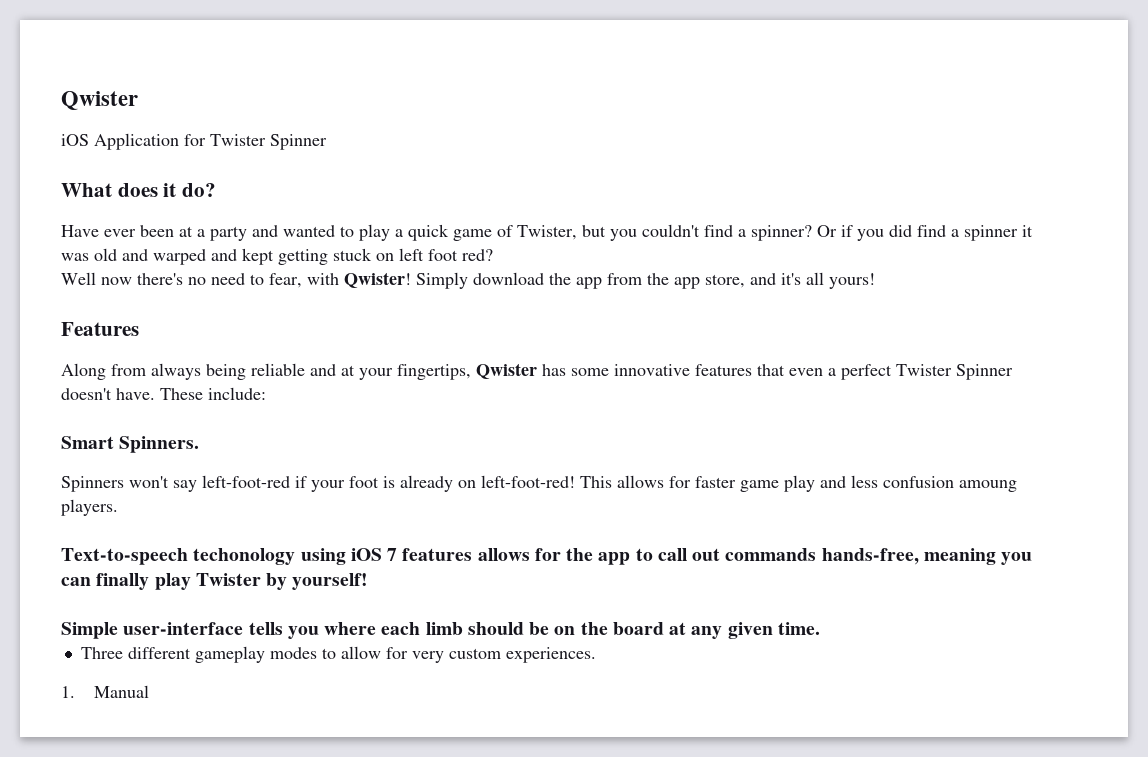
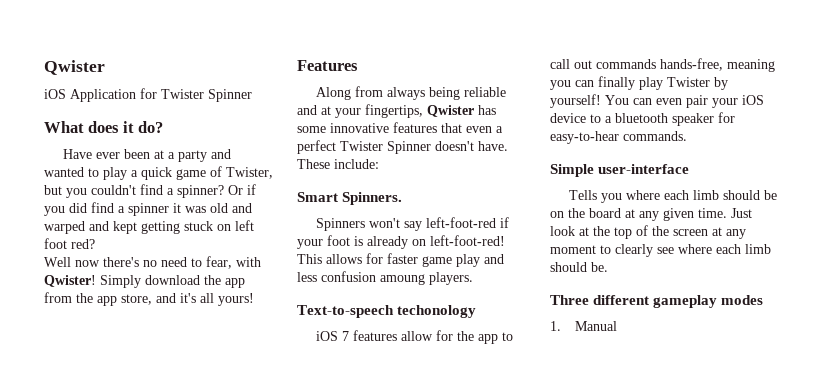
[300,548,346,565] using -> (477, 311) //
[477,548,530,561] allows -> [401,331,434,341] allow
(369, 581) none -> [605,95,764,108] [550,112,735,126] [550,131,687,144] You can even pair your iOS device to a bluetooth speaker for easy-to-hear commands.
[248,622,283,635] tells -> [569,190,598,200] // Tells
[80,646,596,663] // Three different gameplay modes to allow for very custom experiences. -> [731,208,752,218] [550,225,746,239] [550,244,771,257] [550,262,608,272] [550,295,764,308] Just look at the top of the screen at any moment to clearly see where each limb should be. // Three different gameplay modes

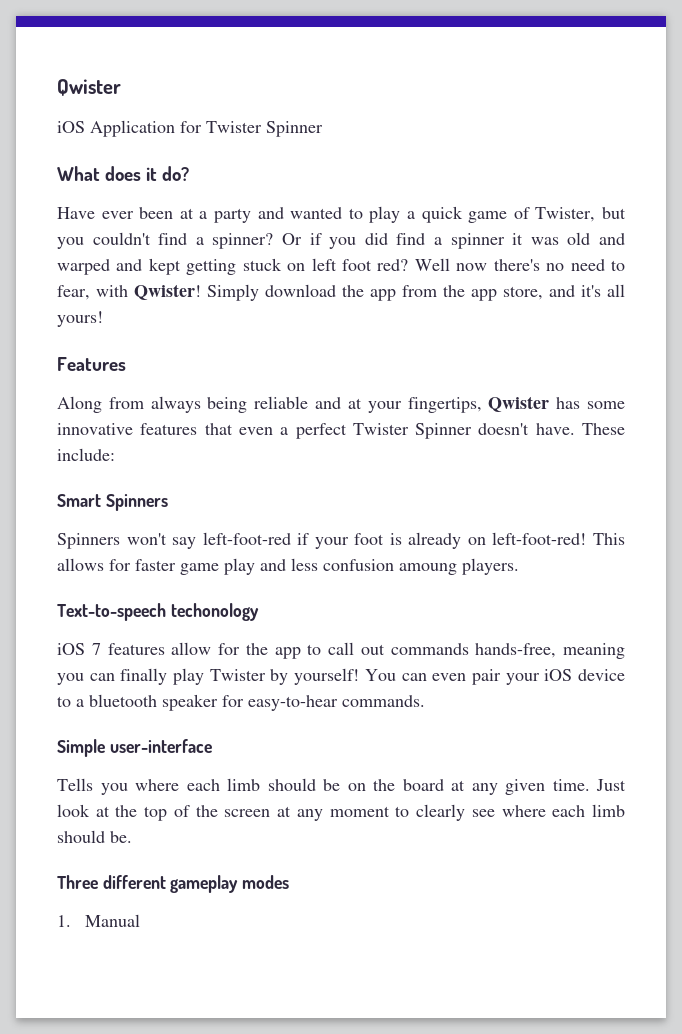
(95, 244) // -> (409, 265) none
[342,192,403,205] Spinners. -> [105,494,168,511] Spinners

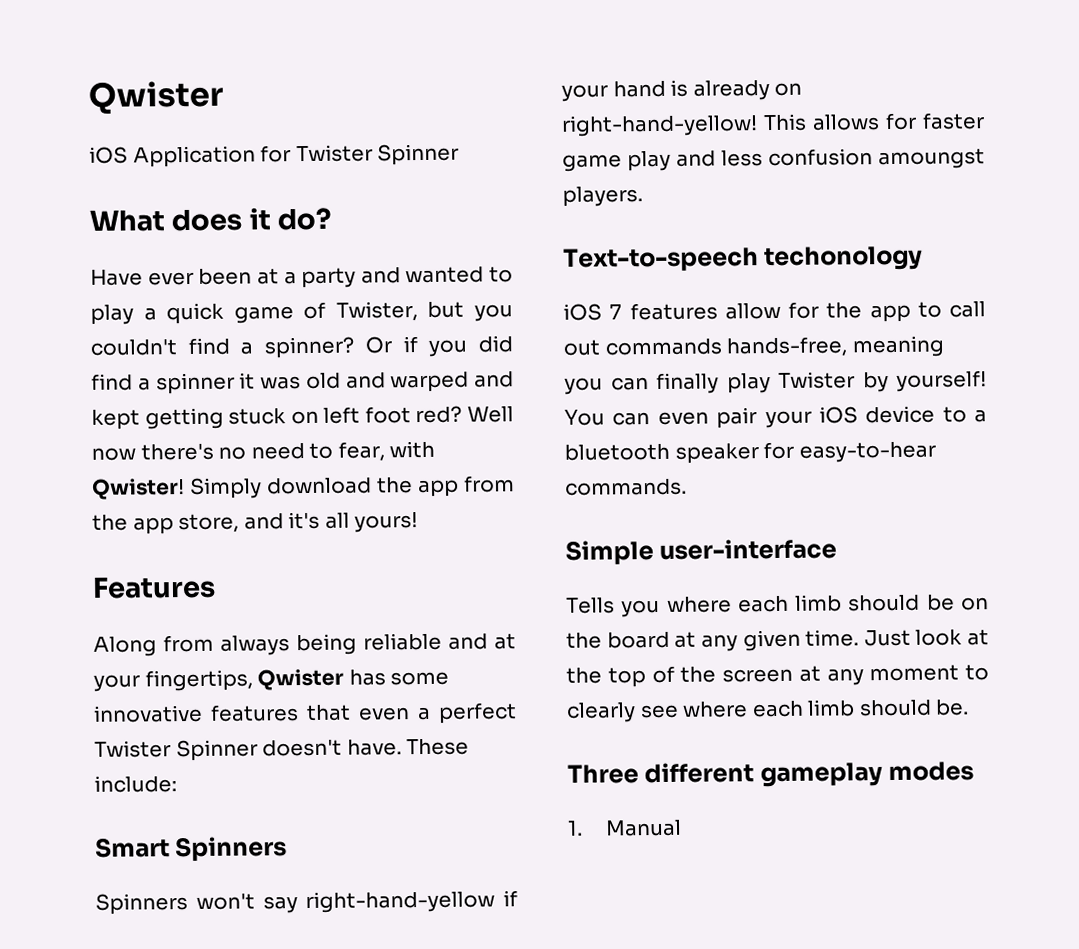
[202,532,291,545] left-foot-red -> [305,890,496,914] right-hand-yellow
[354,533,385,545] foot -> [612,80,666,98] hand
[492,532,587,545] left-foot-red! -> [561,114,758,137] right-hand-yellow!
[399,563,457,575] amoung -> [878,148,985,170] amoungst

